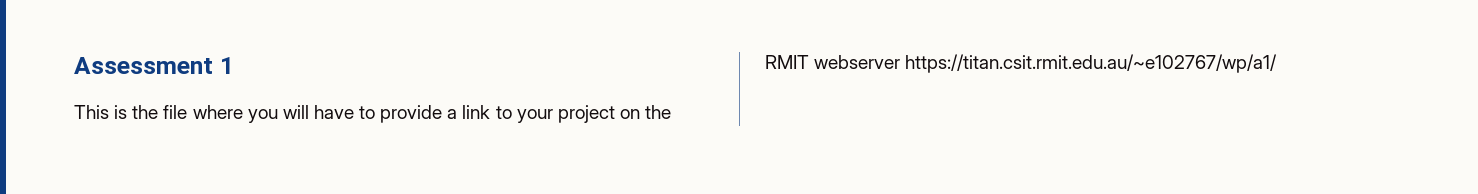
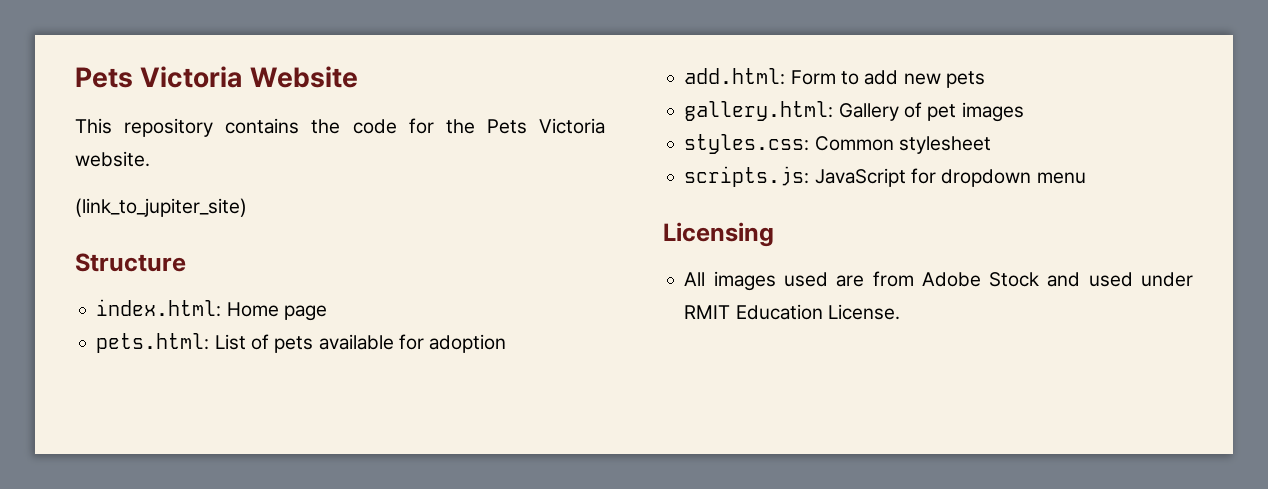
[74,57,234,74] [74,105,672,123] [765,54,1278,73] Assessment 1 // This is the file where you will have to provide a link to your project on the RMIT webserver https://titan.csit.rmit.edu.au/~e102767/wp/a1/ -> [75,66,358,88] [75,118,605,137] [75,151,150,167] [75,198,247,217] [75,253,186,272] [96,299,327,321] [96,333,507,353] [684,68,985,88] [684,101,1024,122] [684,134,991,154] [684,166,1086,187] [663,222,774,247] [684,271,1193,291] [684,304,900,320] Pets Victoria Website // This repository contains the code for the Pets Victoria website. // (link_to_jupiter_site) // Structure // index.html: Home page // pets.html: List of pets available for adoption // add.html: Form to add new pets // gallery.html: Gallery of pet images // styles.css: Common stylesheet // scripts.js: JavaScript for dropdown menu // Licensing // All images used are from Adobe Stock and used under RMIT Education License.

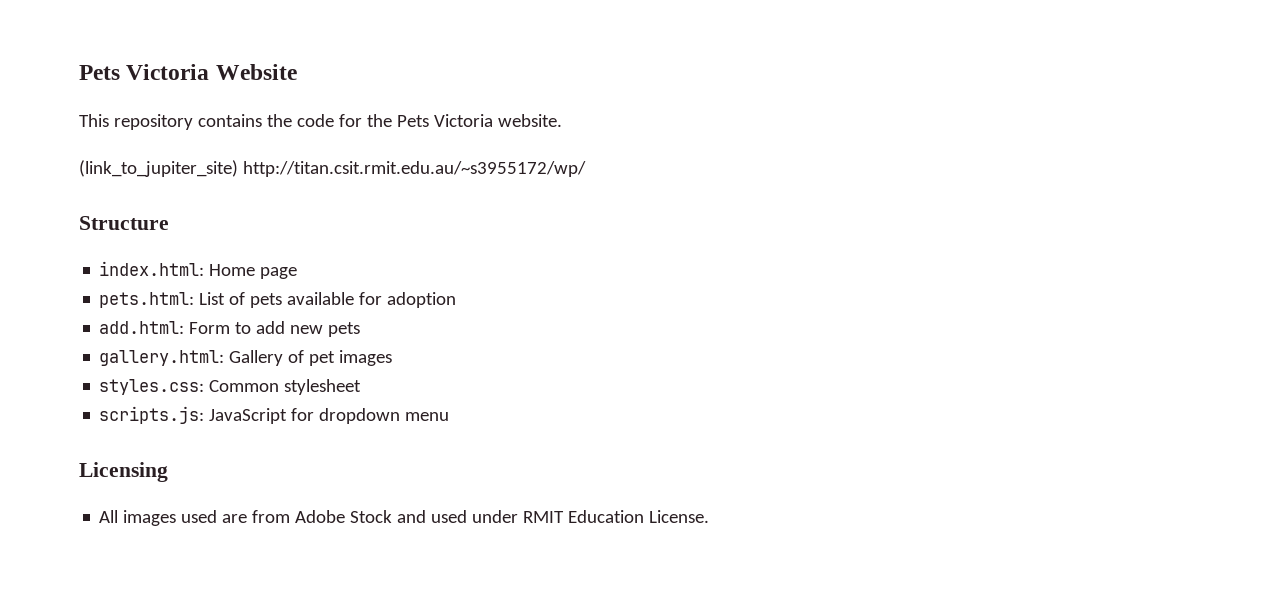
(247, 207) none -> [242,161,586,177] http://titan.csit.rmit.edu.au/~s3955172/wp/

